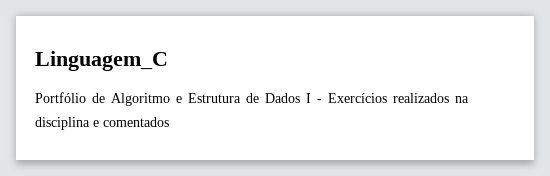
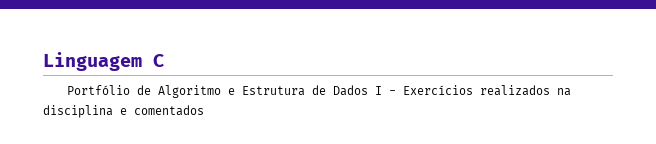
[35,51,168,71] Linguagem_C -> [43,52,164,71] Linguagem C

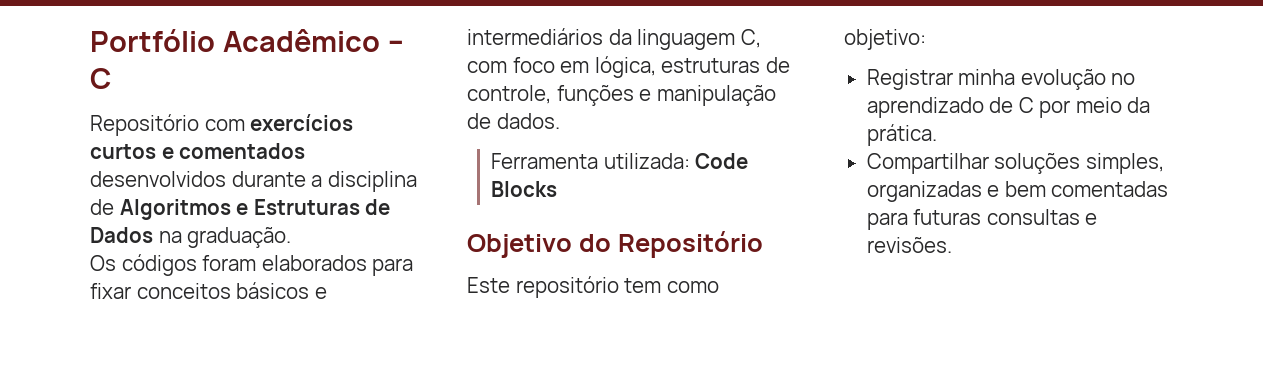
[43,52,164,71] [66,85,571,98] [43,105,204,118] Linguagem C // Portfólio de Algoritmo e Estrutura de Dados I - Exercícios realizados na disciplina e comentados -> [90,29,404,52] [90,68,111,89] [90,114,354,136] [90,143,306,159] [90,171,417,192] [90,199,391,220] [90,227,292,248] [90,254,414,276] [90,282,327,299] [467,28,761,50] [467,56,790,78] [467,85,776,106] [467,113,560,129] [491,153,749,169] [491,181,558,197] [467,231,763,258] [467,276,719,298] [844,29,926,50] [866,69,1136,90] [866,97,1151,118] [866,124,937,146] [866,153,1164,174] [866,181,1169,202] [866,209,1098,230] [866,237,952,253] Portfólio Acadêmico – C // Repositório com exercícios curtos e comentados desenvolvidos durante a disciplina de Algoritmos e Estruturas de Dados na graduação. // Os códigos foram elaborados para fixar conceitos básicos e intermediários da linguagem C, com foco em lógica, estruturas de controle, funções e manipulação de dados. // Ferramenta utilizada: Code Blocks // Objetivo do Repositório // Este repositório tem como objetivo: // Registrar minha evolução no aprendizado de C por meio da prática. // Compartilhar soluções simples, organizadas e bem comentadas para futuras consultas e revisões.

